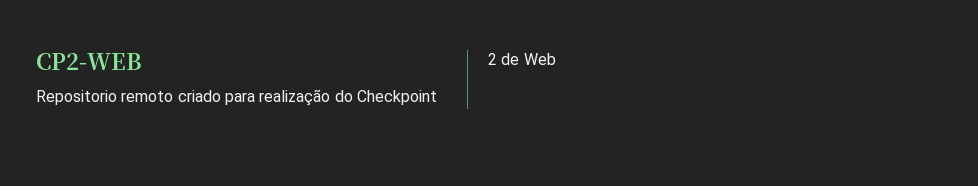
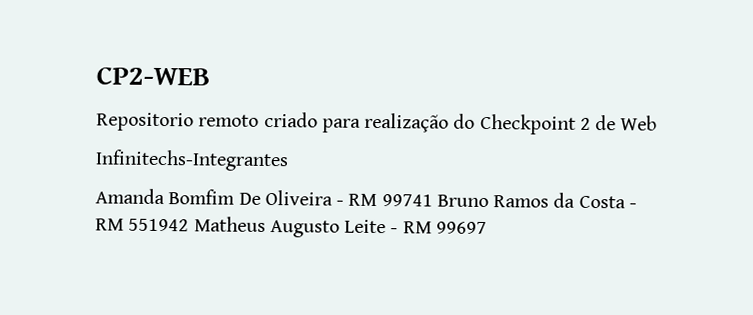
(556, 59) none -> [95,149,289,172] [95,188,637,209] [95,216,487,238] // Infinitechs-Integrantes // Amanda Bomfim De Oliveira - RM 99741 Bruno Ramos da Costa - RM 551942 Matheus Augusto Leite - RM 99697

